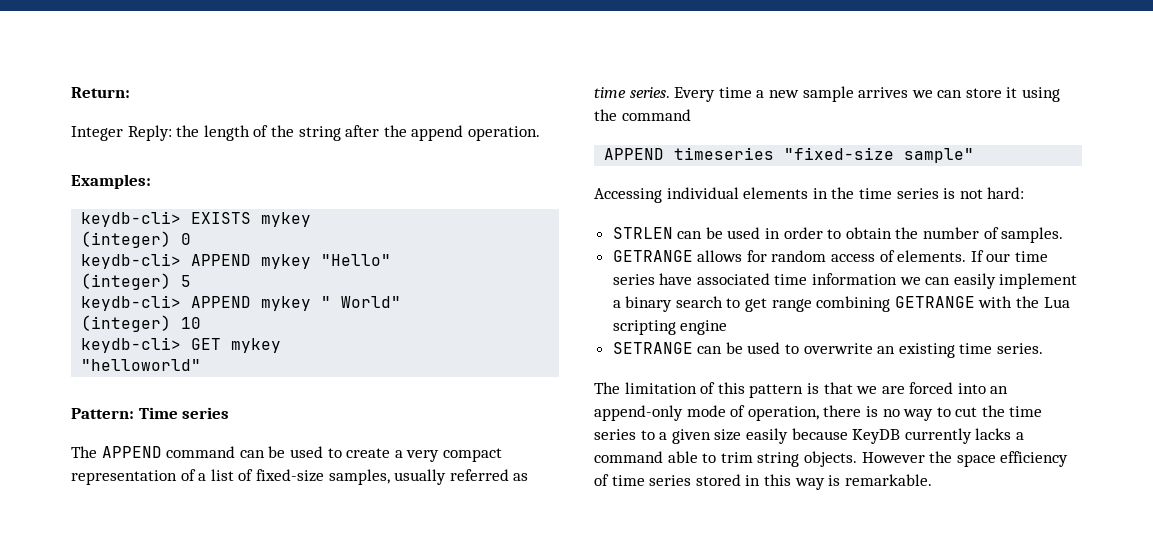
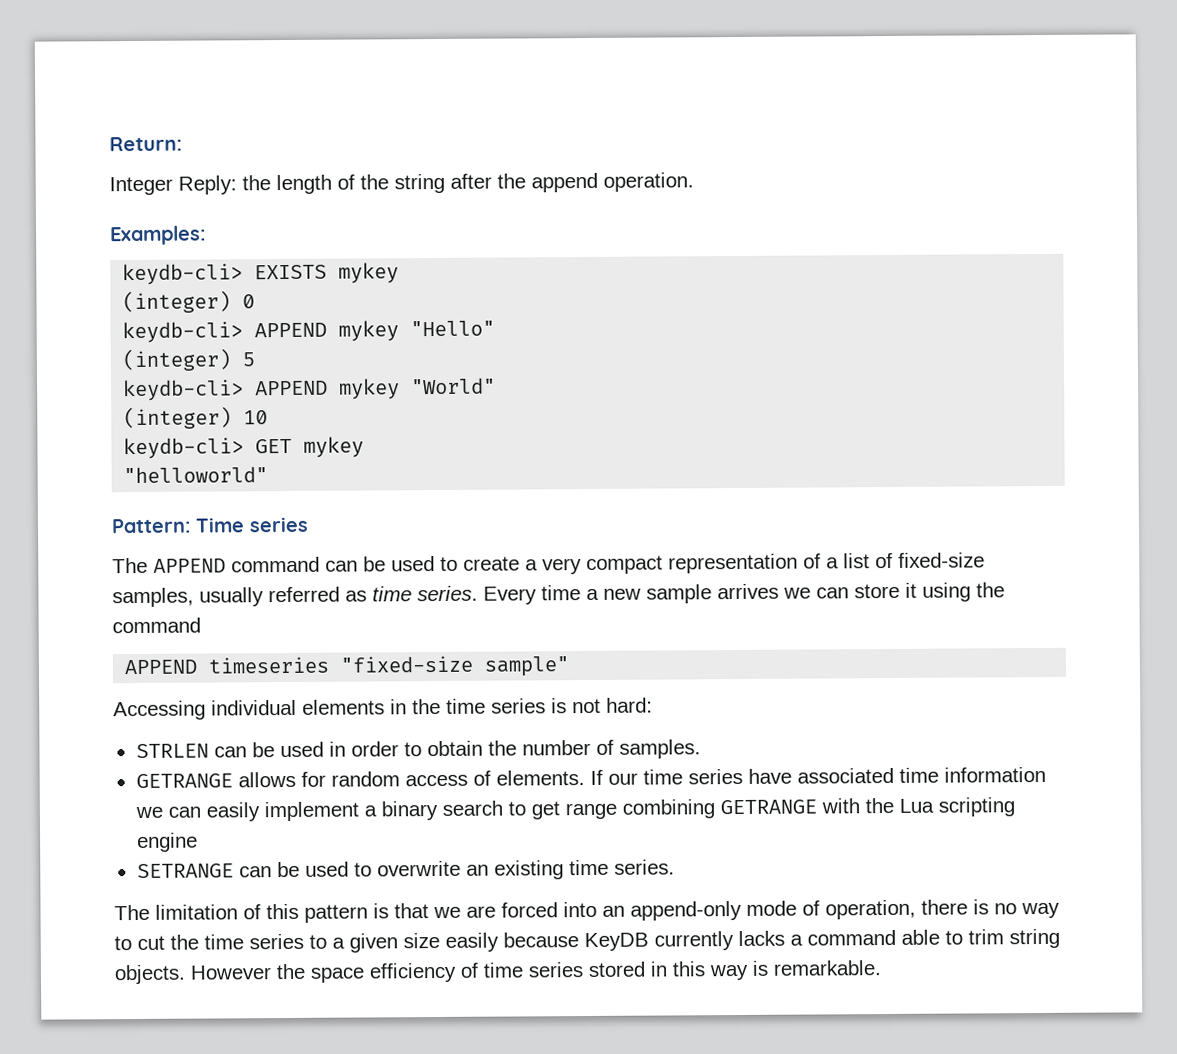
[321,296,402,308] " World" -> [411,377,497,395] "World"

